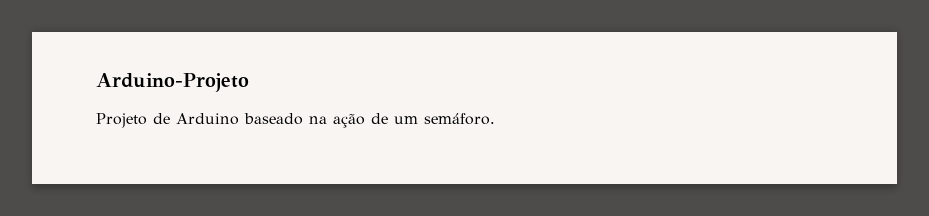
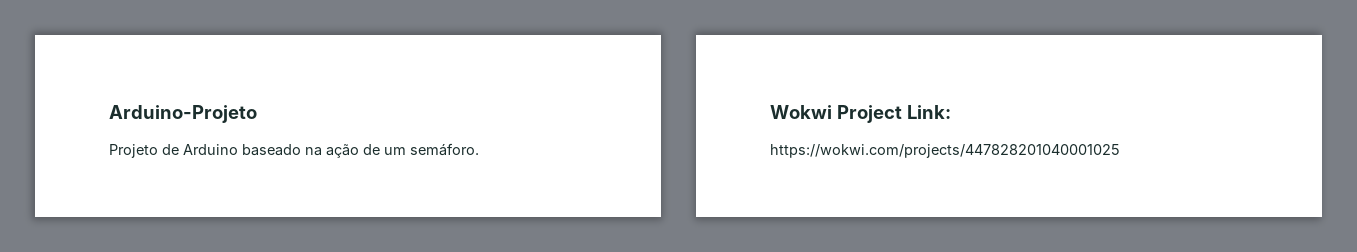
(495, 119) none -> [770,105,951,123] [770,144,1120,158] // Wokwi Project Link: // https://wokwi.com/projects/447828201040001025

